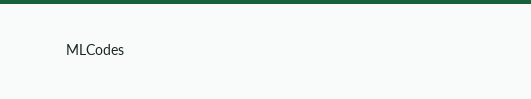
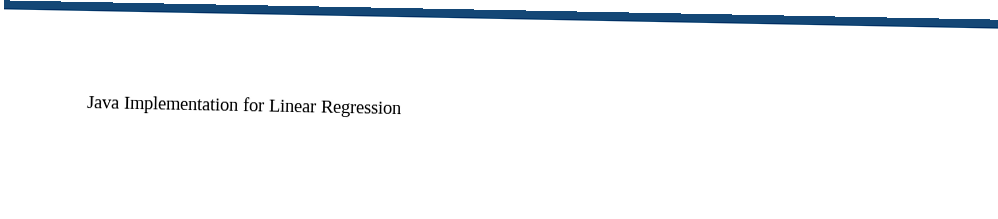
[66,44,124,55] MLCodes -> [86,95,402,119] Java Implementation for Linear Regression

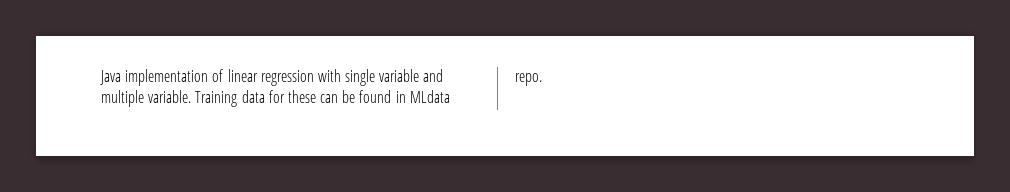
[123,95,402,119] Implementation for Linear Regression -> [125,69,444,86] [101,90,450,107] [515,73,542,86] implementation of linear regression with single variable and multiple variable. Training data for these can be found in MLdata repo.

